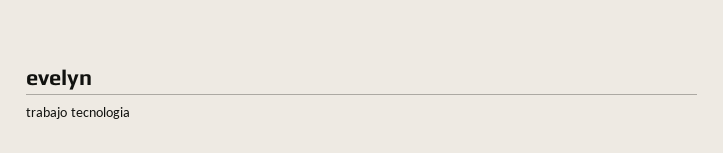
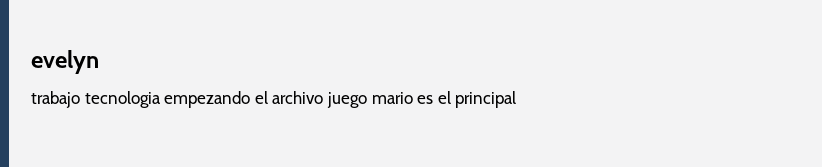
(130, 113) none -> [164,91,517,108] empezando el archivo juego mario es el principal

